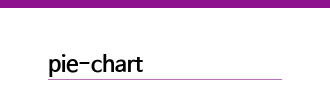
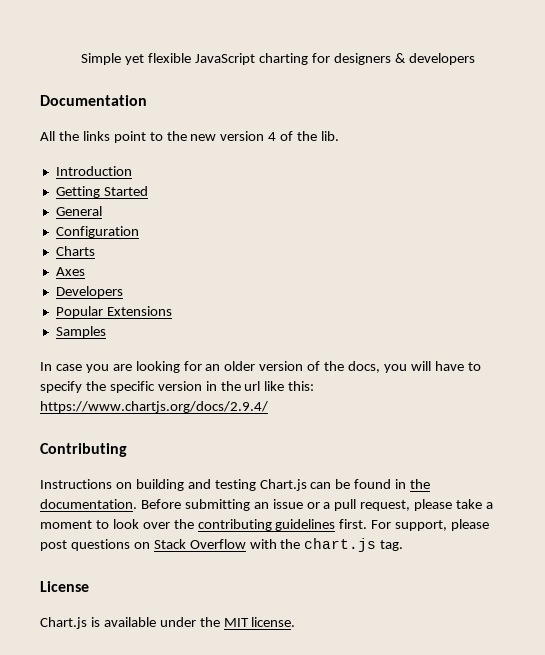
[48,54,143,77] pie-chart -> [81,53,475,65] [40,95,147,106] [40,131,340,143] [55,166,132,176] [55,186,148,198] [55,206,102,216] [55,226,139,238] [55,246,95,256] [55,267,85,276] [55,286,123,298] [55,306,172,318] [55,326,106,338] [40,361,481,373] [40,381,315,393] [40,401,268,413] [40,443,127,457] [40,479,431,491] [40,499,494,511] [40,519,490,531] [40,538,404,552] [40,581,89,592] [40,617,296,629] Simple yet flexible JavaScript charting for designers & developers // Documentation // All the links point to the new version 4 of the lib. // Introduction // Getting Started // General // Configuration // Charts // Axes // Developers // Popular Extensions // Samples // In case you are looking for an older version of the docs, you will have to specify the specific version in the url like this: https://www.chartjs.org/docs/2.9.4/ // Contributing // Instructions on building and testing Chart.js can be found in the documentation. Before submitting an issue or a pull request, please take a moment to look over the contributing guidelines first. For support, please post questions on Stack Overflow with the chart.js tag. // License // Chart.js is available under the MIT license.

